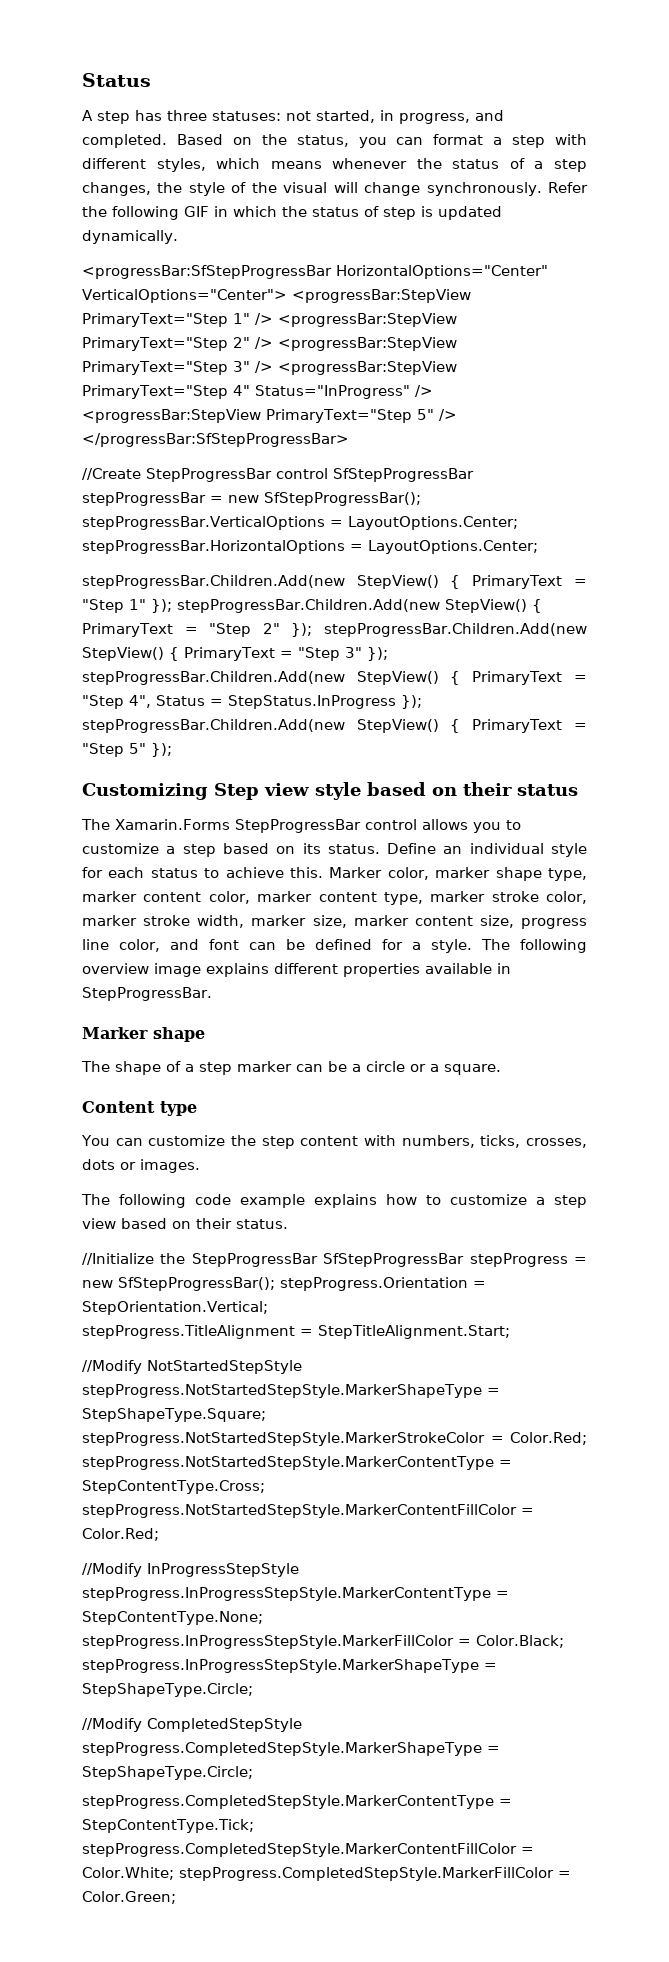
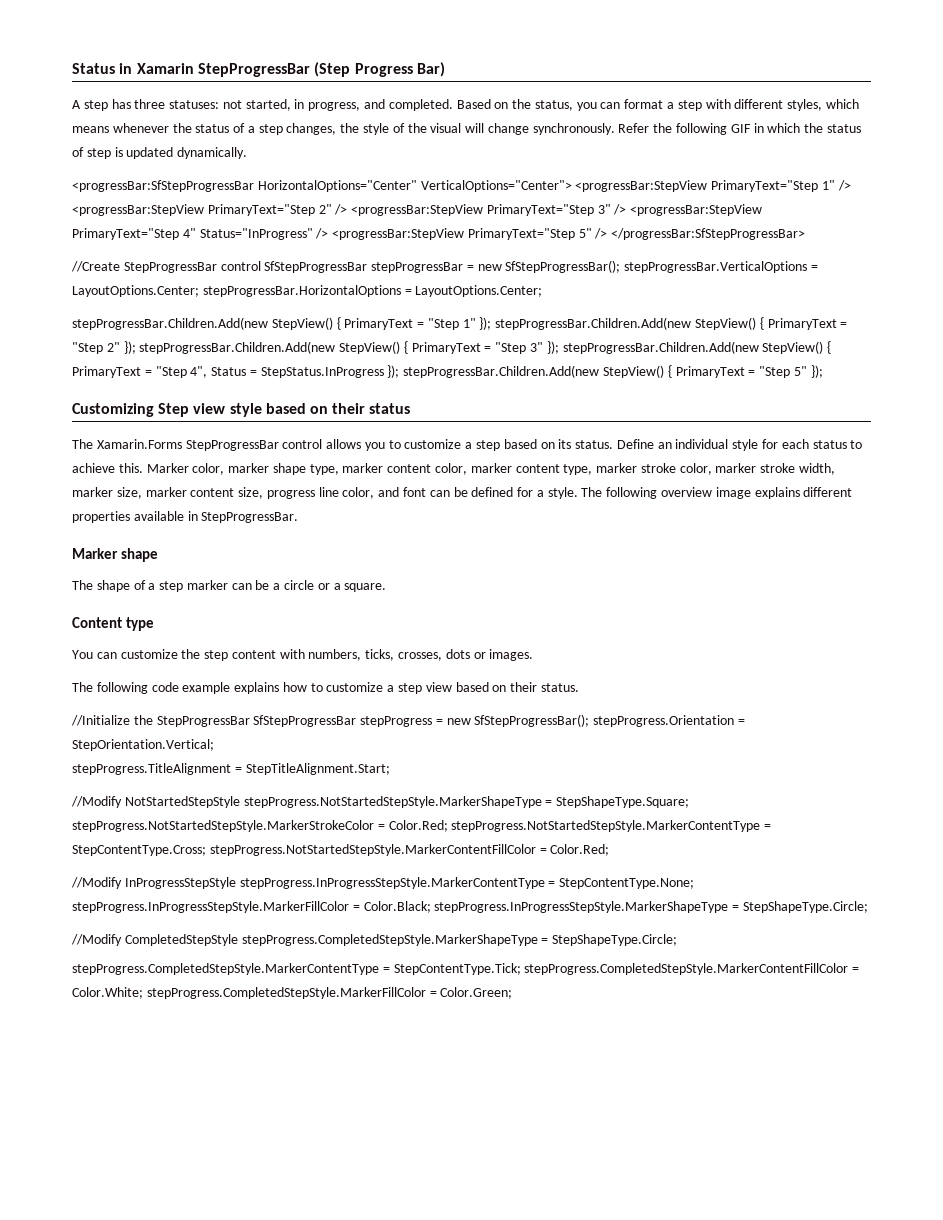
[82,73,151,87] Status -> [72,62,445,77] Status in Xamarin StepProgressBar (Step Progress Bar)

